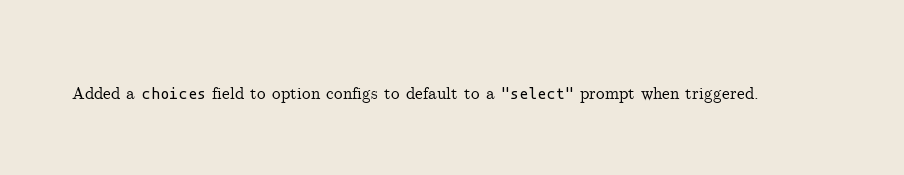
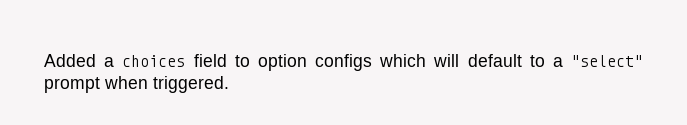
[384,89,400,99] to -> [379,54,460,67] which will

